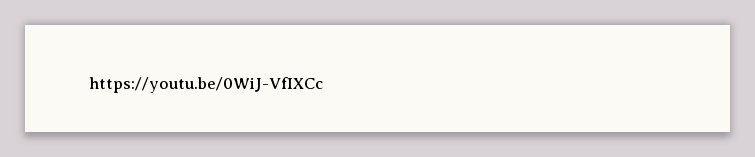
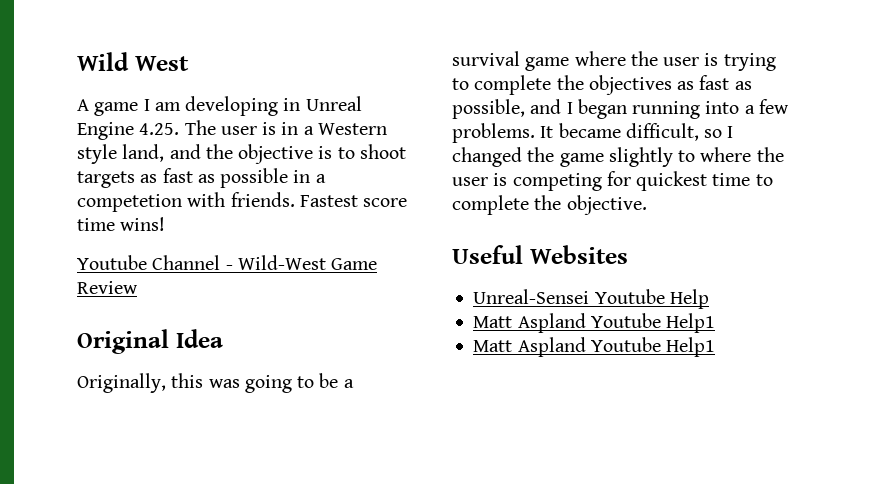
[89,77,323,93] https://youtu.be/0WiJ-VfIXCc -> [77,52,189,71] [77,96,362,116] [77,120,387,140] [77,144,406,164] [77,168,326,188] [77,192,408,212] [77,217,166,231] [77,255,378,270] [77,281,138,294] [77,329,223,354] [77,373,354,393] [452,51,776,71] [452,75,752,95] [452,99,789,119] [452,123,734,143] [452,147,784,167] [452,171,773,191] [452,195,647,215] [452,245,628,264] [473,289,709,309] [473,313,716,333] [473,337,716,357] Wild West // A game I am developing in Unreal Engine 4.25. The user is in a Western style land, and the objective is to shoot targets as fast as possible in a competetion with friends. Fastest score time wins! // Youtube Channel - Wild-West Game Review // Original Idea // Originally, this was going to be a survival game where the user is trying to complete the objectives as fast as possible, and I began running into a few problems. It became difficult, so I changed the game slightly to where the user is competing for quickest time to complete the objective. // Useful Websites // Unreal-Sensei Youtube Help // Matt Aspland Youtube Help1 // Matt Aspland Youtube Help1

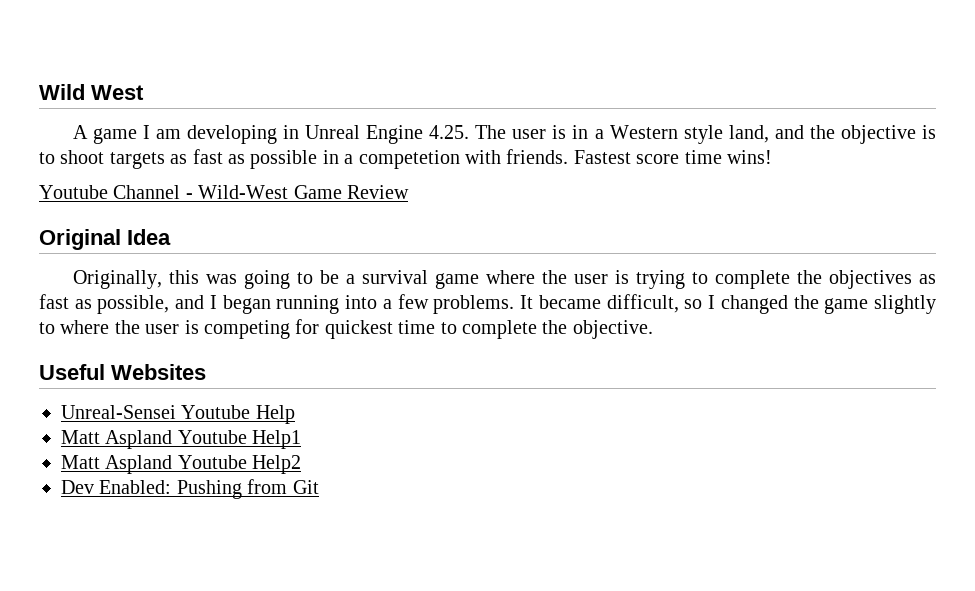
[666,337,716,357] Help1 -> [252,455,302,474] [61,479,319,499] Help2 // Dev Enabled: Pushing from Git

